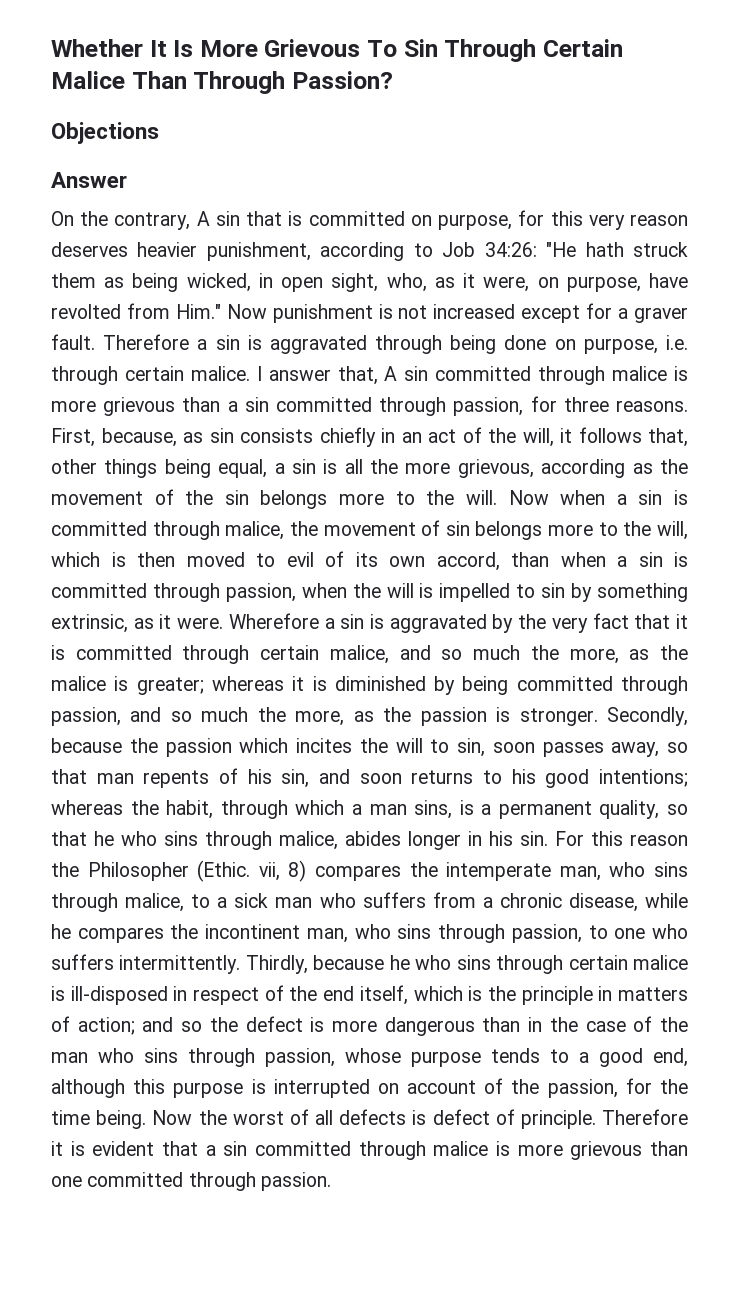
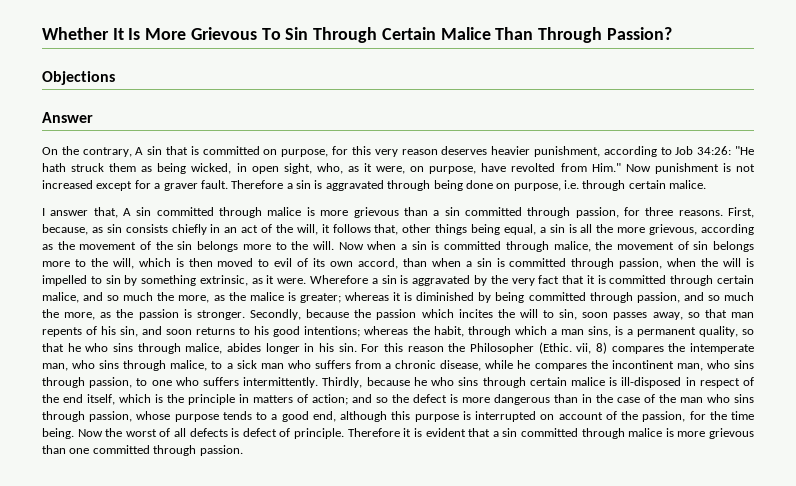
(250, 373) none -> (707, 184) //

